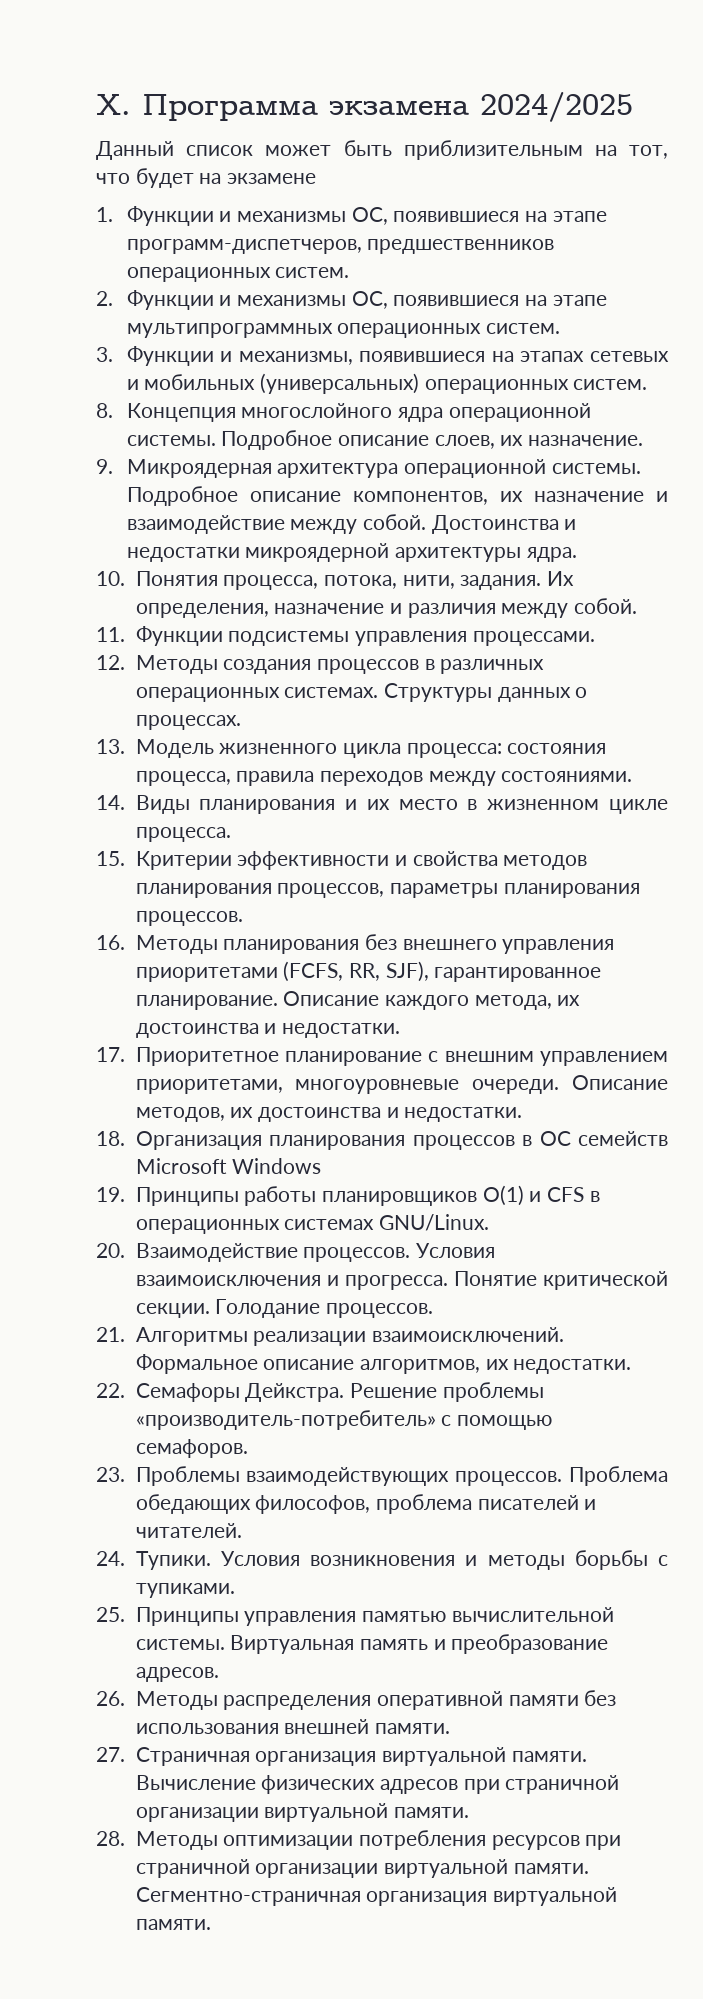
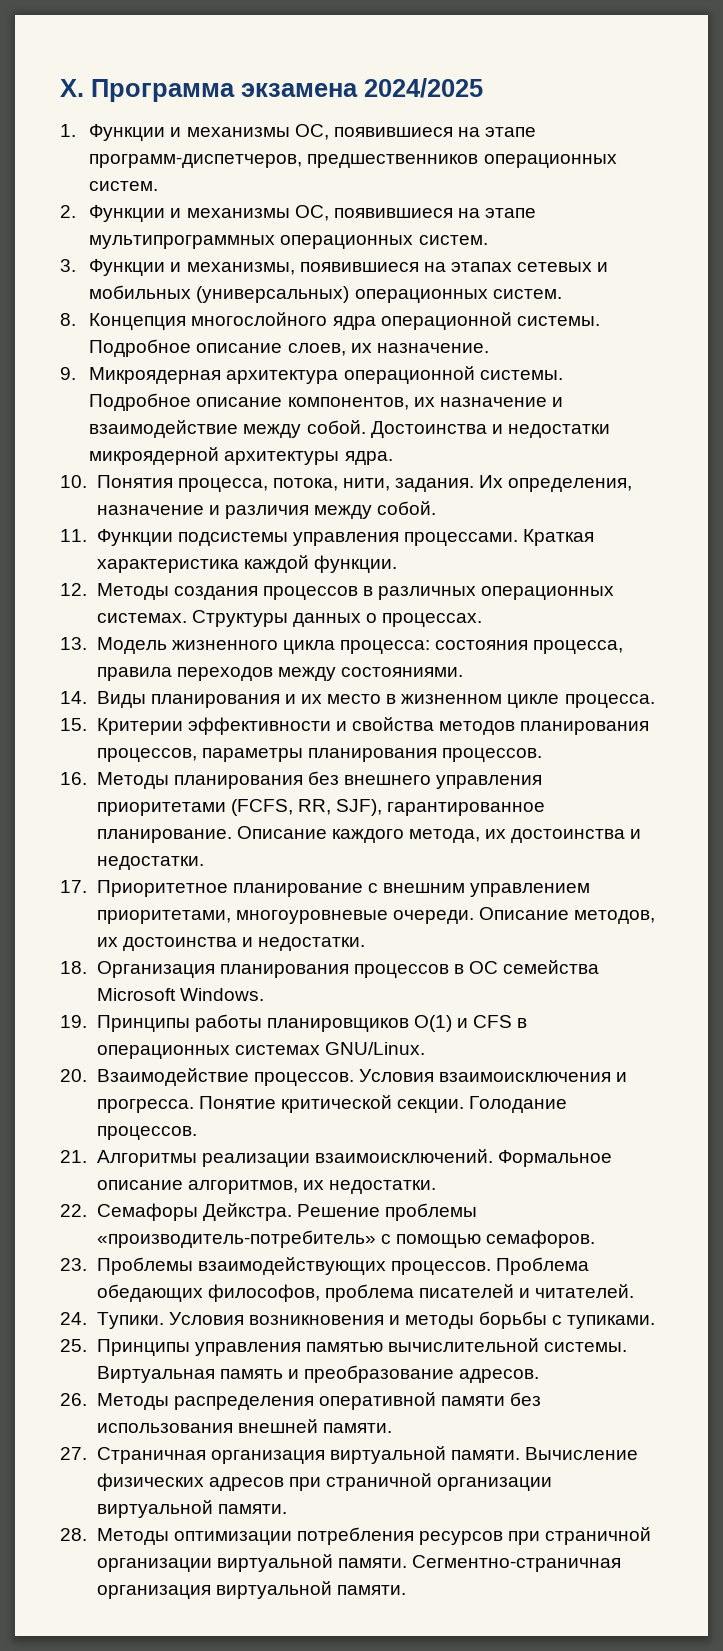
[96,140,668,160] [96,168,317,188] // Данный список может быть приблизительным на тот, что будет на экзамене -> (483, 88) none
(595, 638) none -> [523,529,595,546] [96,555,397,573] Краткая характеристика каждой функции.
[578,1131,668,1146] [135,1158,322,1174] семейств Microsoft Windows -> [503,960,600,974] [96,988,264,1001] семейства Microsoft Windows.

